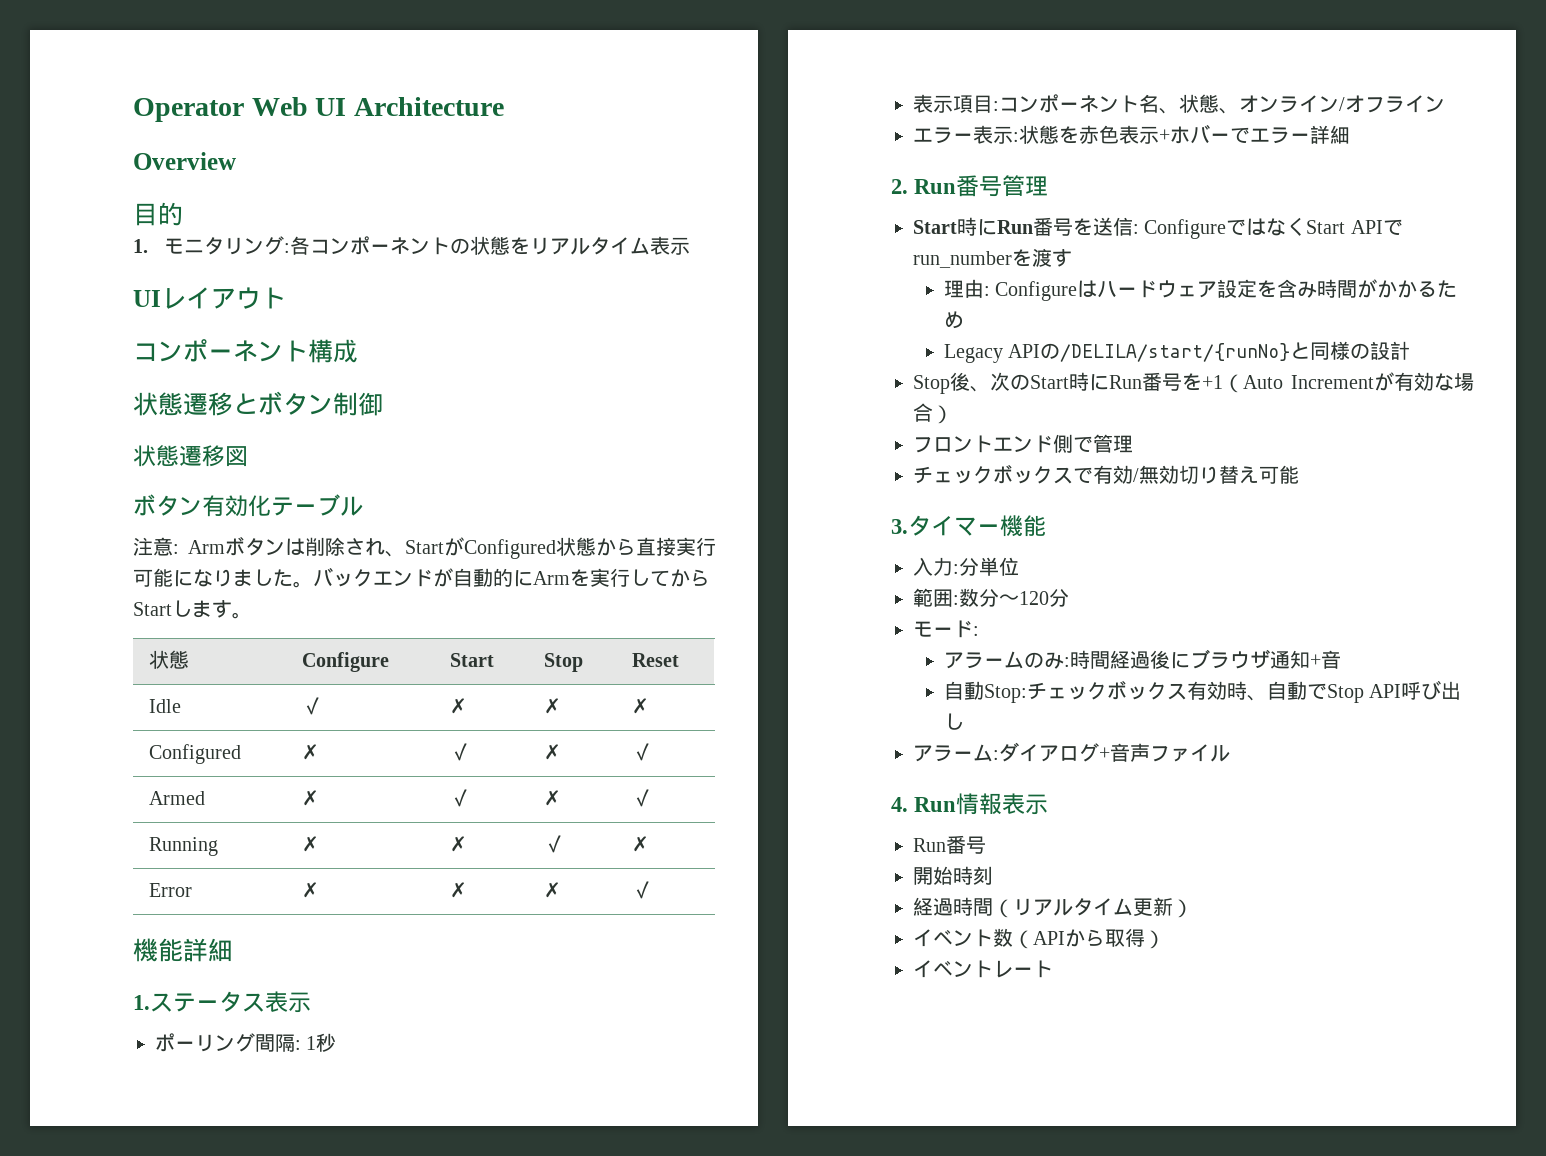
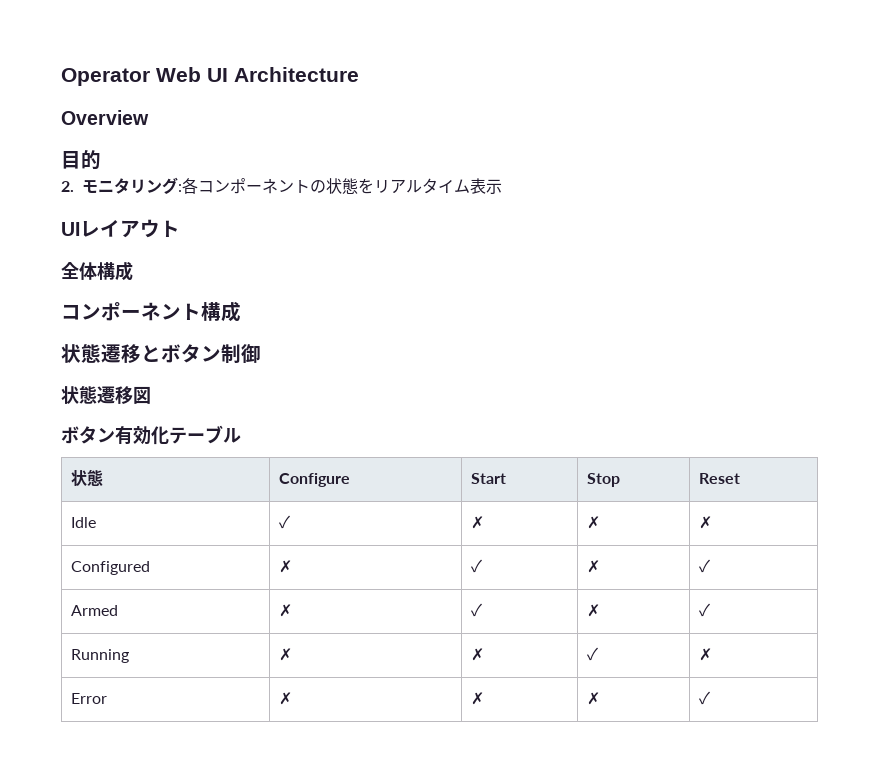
[133,239,148,253] 1. -> [61,181,74,192] 2.
(286, 298) none -> [61,261,133,281] // 全体構成
[133,536,716,559] [133,567,710,588] [133,600,252,619] // 注意: Armボタンは削除され、StartがConfigured状態から直接実行可能になりました。バックエンドが自動的にArmを実行してからStartします。 -> (241, 435) none
[133,938,233,962] [133,991,311,1013] [155,1033,337,1052] [913,94,1445,114] [913,124,1350,144] [891,175,1049,197] [913,217,1403,239] [913,248,1072,268] [943,279,1457,301] [943,311,964,329] [943,341,1410,363] [913,372,1474,394] [913,403,953,424] [913,434,1133,453] [913,464,1299,484] [891,515,1046,537] [913,557,1019,576] [913,588,1069,607] [913,620,979,638] [943,649,1341,669] [943,680,1461,703] [943,713,964,730] [913,742,1230,762] [891,793,1049,815] [913,835,986,854] [913,866,993,885] [913,897,1193,918] [913,928,1165,949] [913,960,1053,978] // 機能詳細 // 1.ステータス表示 // ポーリング間隔: 1秒 // 表示項目:コンポーネント名、状態、オンライン/オフライン // エラー表示:状態を赤色表示+ホバーでエラー詳細 // 2. Run番号管理 // Start時にRun番号を送信: ConfigureではなくStart APIでrun_numberを渡す // 理由: Configureはハードウェア設定を含み時間がかかるため // Legacy APIの/DELILA/start/{runNo}と同様の設計 // Stop後、次のStart時にRun番号を+1（Auto Incrementが有効な場合） // フロントエンド側で管理 // チェックボックスで有効/無効切り替え可能 // 3.タイマー機能 // 入力:分単位 // 範囲:数分〜120分 // モード: // アラームのみ:時間経過後にブラウザ通知+音 // 自動Stop:チェックボックス有効時、自動でStop API呼び出し // アラーム:ダイアログ+音声ファイル // 4. Run情報表示 // Run番号 // 開始時刻 // 経過時間（リアルタイム更新） // イベント数（APIから取得） // イベントレート -> (710, 698) none

